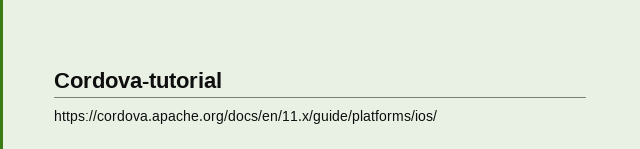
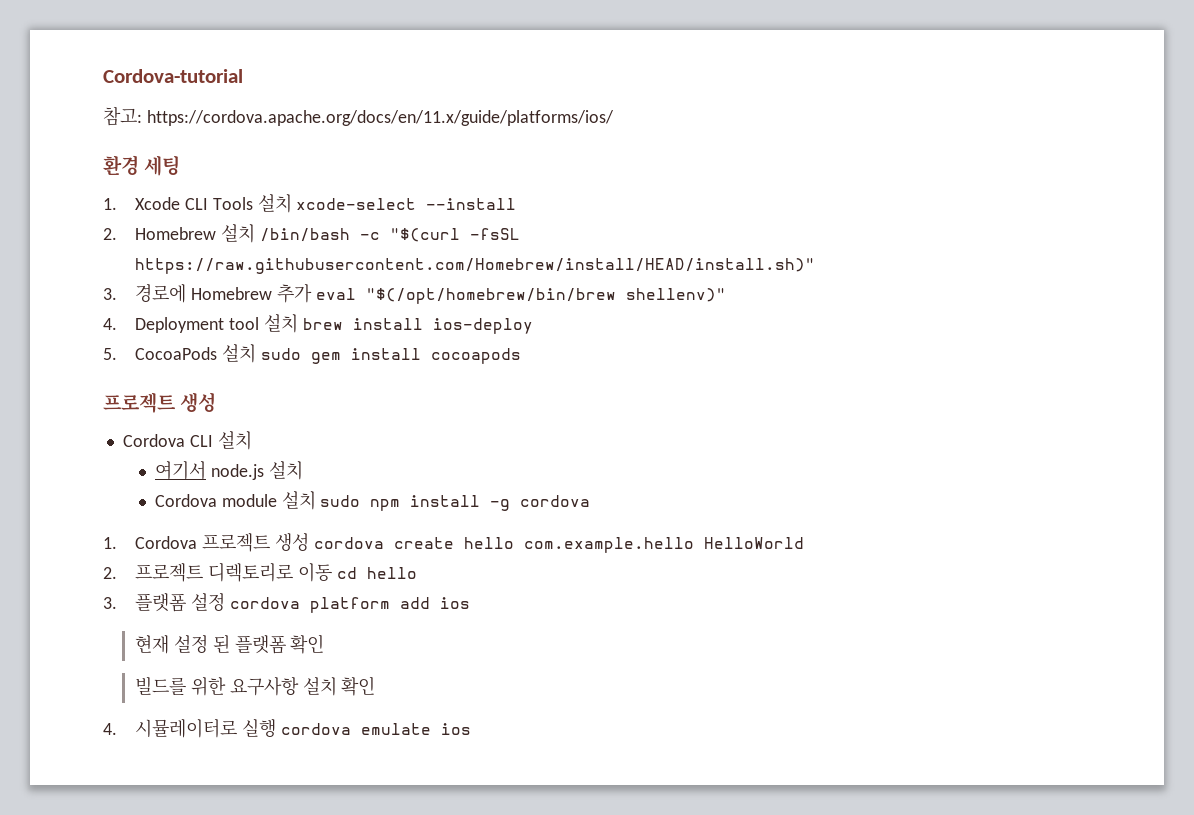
(222, 80) none -> [103,106,142,126] 참고:
(437, 117) none -> [103,155,181,176] [103,194,517,213] [103,224,520,243] [135,258,816,274] [103,284,726,304] [103,314,533,334] [103,344,521,364] [103,392,217,413] [122,431,252,450] [154,461,303,480] [154,491,591,511] [103,533,804,553] [103,562,417,582] [103,593,470,613] [135,634,325,654] [135,676,376,696] [103,718,471,738] // 환경 세팅 // 1. Xcode CLI Tools 설치 xcode-select --install // 2. Homebrew 설치 /bin/bash -c "$(curl -fsSL https://raw.githubusercontent.com/Homebrew/install/HEAD/install.sh)" // 3. 경로에 Homebrew 추가 eval "$(/opt/homebrew/bin/brew shellenv)" // 4. Deployment tool 설치 brew install ios-deploy // 5. CocoaPods 설치 sudo gem install cocoapods // 프로젝트 생성 // Cordova CLI 설치 // 여기서 node.js 설치 // Cordova module 설치 sudo npm install -g cordova // 1. Cordova 프로젝트 생성 cordova create hello com.example.hello HelloWorld // 2. 프로젝트 디렉토리로 이동 cd hello // 3. 플랫폼 설정 cordova platform add ios // 현재 설정 된 플랫폼 확인 // 빌드를 위한 요구사항 설치 확인 // 4. 시뮬레이터로 실행 cordova emulate ios

